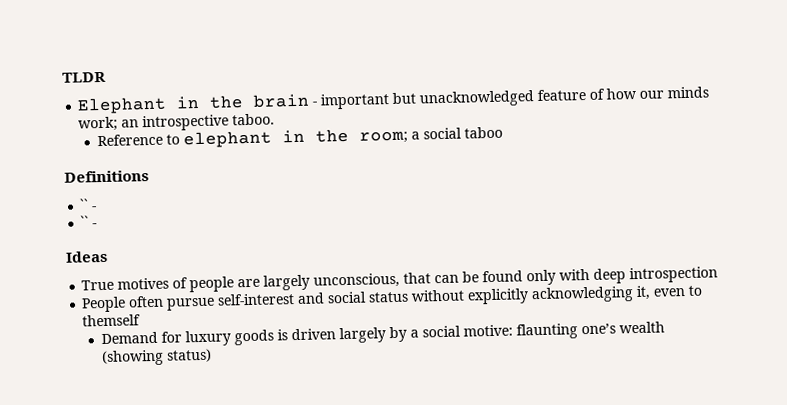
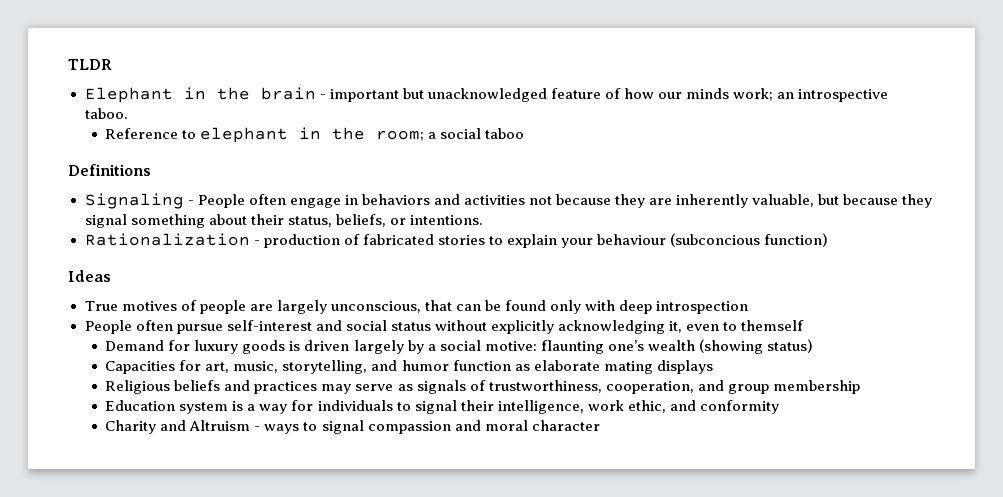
[79,198,98,211] [80,215,98,228] `` - // `` - -> [84,193,933,209] [84,214,483,228] [84,233,829,248] Signaling - People often engage in behaviors and activities not because they are inherently valuable, but because they signal something about their status, beliefs, or intentions. // Rationalization - production of fabricated stories to explain your behaviour (subconcious function)
(212, 355) none -> [105,360,713,374] [105,380,860,394] [105,400,779,414] [105,420,600,434] // Capacities for art, music, storytelling, and humor function as elaborate mating displays // Religious beliefs and practices may serve as signals of trustworthiness, cooperation, and group membership // Education system is a way for individuals to signal their intelligence, work ethic, and conformity // Charity and Altruism - ways to signal compassion and moral character

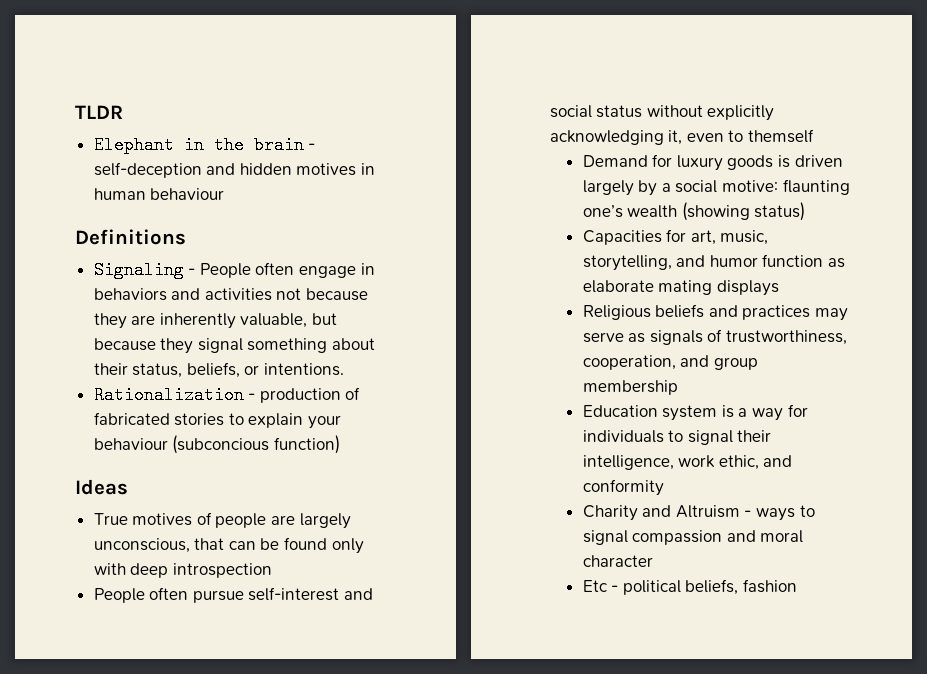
[329,88,889,102] [84,108,128,119] [105,127,525,143] important but unacknowledged feature of how our minds work; an introspective taboo. // Reference to elephant in the room; a social taboo -> [93,162,376,178] [93,188,225,200] self-deception and hidden motives in human behaviour
(600, 425) none -> [582,579,798,595] // Etc - political beliefs, fashion

